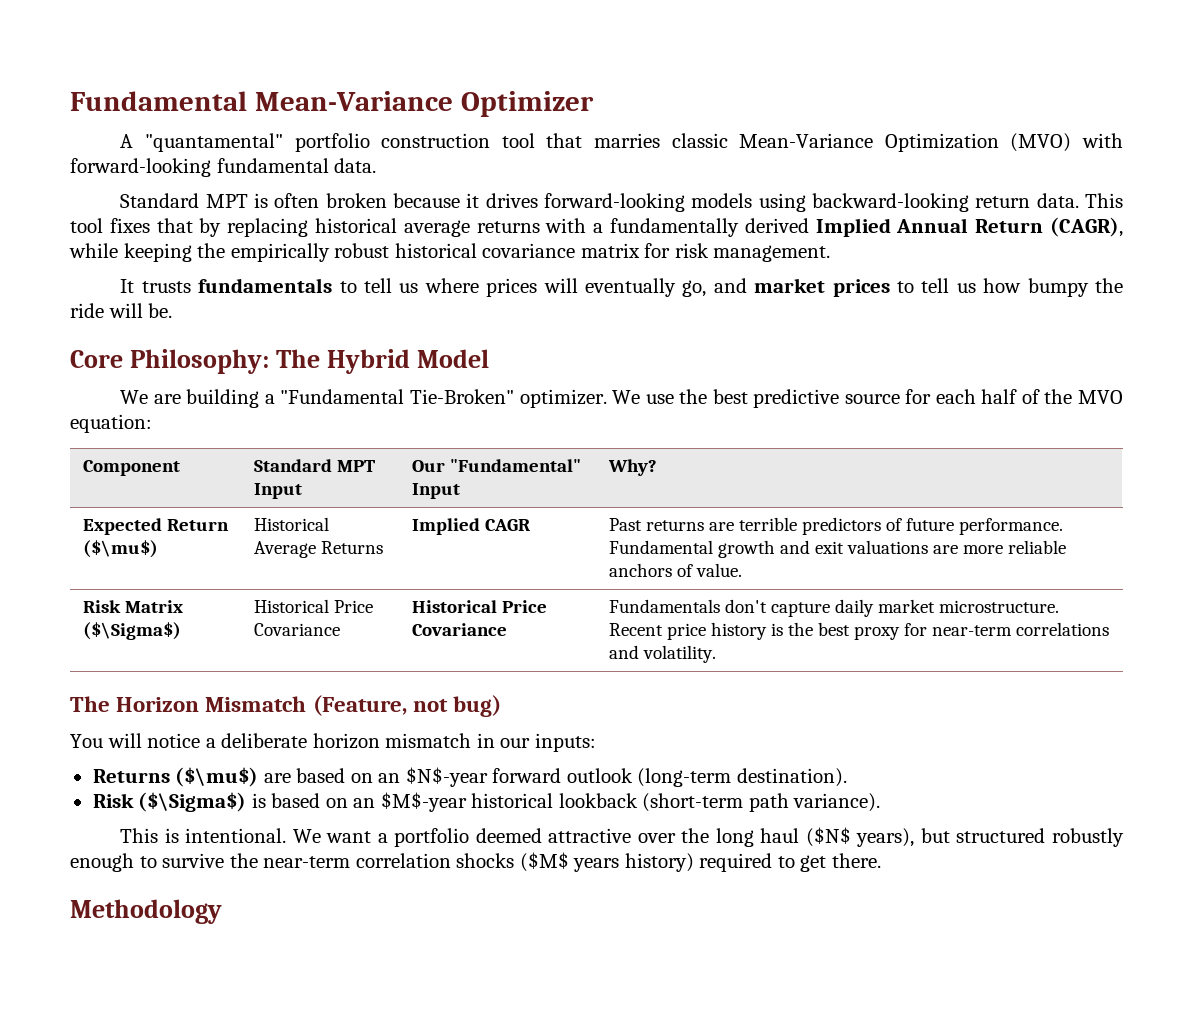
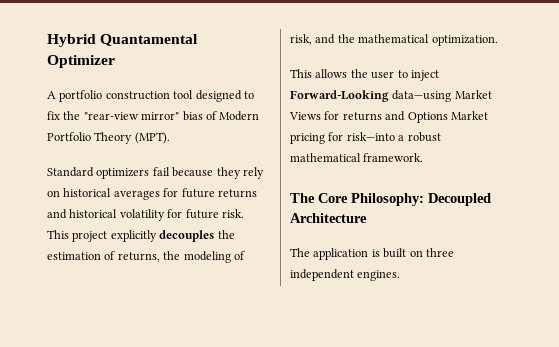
[70,91,453,111] Fundamental Mean-Variance -> [47,34,199,47] Hybrid Quantamental
[144,133,283,152] "quantamental" -> (56, 95) none
[546,133,1123,152] [70,158,377,177] [120,193,1123,212] [70,217,1123,237] [69,243,831,262] [120,278,1123,297] [70,303,173,318] [70,349,489,374] [120,389,1123,408] [70,414,152,433] [83,460,181,476] [254,459,376,472] [254,483,303,499] [412,459,582,472] [412,483,461,499] [608,459,658,476] [83,518,230,535] [83,540,159,558] [254,517,330,531] [254,541,384,558] [412,518,531,535] [609,517,1064,535] [609,540,1067,558] [609,563,743,577] [83,600,184,613] [83,622,182,640] [254,599,374,613] [254,623,341,636] [412,600,548,613] [412,623,508,636] [609,599,1060,617] [609,622,1110,640] [609,645,717,663] [70,695,502,717] [70,733,596,752] [92,767,847,787] [92,792,881,812] [120,827,1125,847] [70,852,881,872] [70,899,222,924] that marries classic Mean-Variance Optimization (MVO) with forward-looking fundamental data. // Standard MPT is often broken because it drives forward-looking models using backward-looking return data. This tool fixes that by replacing historical average returns with a fundamentally derived Implied Annual Return (CAGR), while keeping the empirically robust historical covariance matrix for risk management. // It trusts fundamentals to tell us where prices will eventually go, and market prices to tell us how bumpy the ride will be. // Core Philosophy: The Hybrid Model // We are building a "Fundamental Tie-Broken" optimizer. We use the best predictive source for each half of the MVO equation: // Component | Standard MPT Input | Our "Fundamental" Input | Why? // Expected Return ($\mu$) | Historical Average Returns | Implied CAGR | Past returns are terrible predictors of future performance. Fundamental growth and exit valuations are more reliable anchors of value. // Risk Matrix ($\Sigma$) | Historical Price Covariance | Historical Price Covariance | Fundamentals don't capture daily market microstructure. Recent price history is the best proxy for near-term correlations and volatility. // The Horizon Mismatch (Feature, not bug) // You will notice a deliberate horizon mismatch in our inputs: // Returns ($\mu$) are based on an $N$-year forward outlook (long-term destination). // Risk ($\Sigma$) is based on an $M$-year historical lookback (short-term path variance). // This is intentional. We want a portfolio deemed attractive over the long haul ($N$ years), but structured robustly enough to survive the near-term correlation shocks ($M$ years history) required to get there. // Methodology -> [195,90,254,102] [47,111,260,121] [47,132,170,144] [47,167,264,179] [47,188,257,200] [47,209,244,221] [47,230,235,242] [47,251,245,263] [290,34,498,46] [290,69,439,81] [290,90,492,102] [289,111,488,123] [290,132,441,144] [290,153,424,162] [290,193,491,206] [290,213,367,223] [290,248,454,260] [290,269,401,281] designed to fix the "rear-view mirror" bias of Modern Portfolio Theory (MPT). // Standard optimizers fail because they rely on historical averages for future returns and historical volatility for future risk. This project explicitly decouples the estimation of returns, the modeling of risk, and the mathematical optimization. // This allows the user to inject Forward-Looking data—using Market Views for returns and Options Market pricing for risk—into a robust mathematical framework. // The Core Philosophy: Decoupled Architecture // The application is built on three independent engines.

